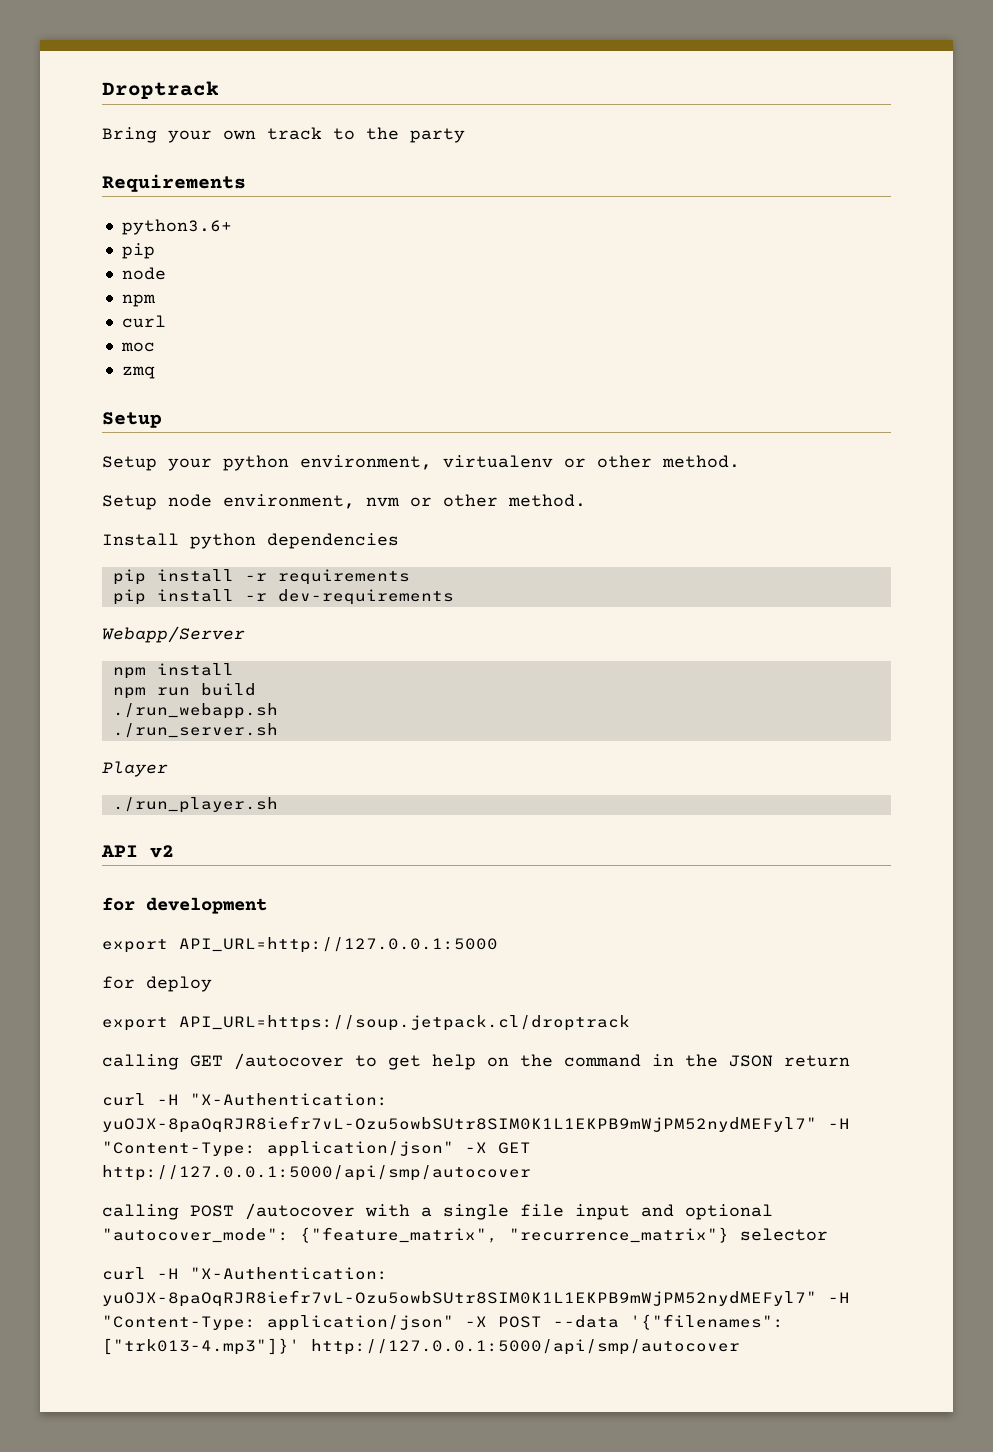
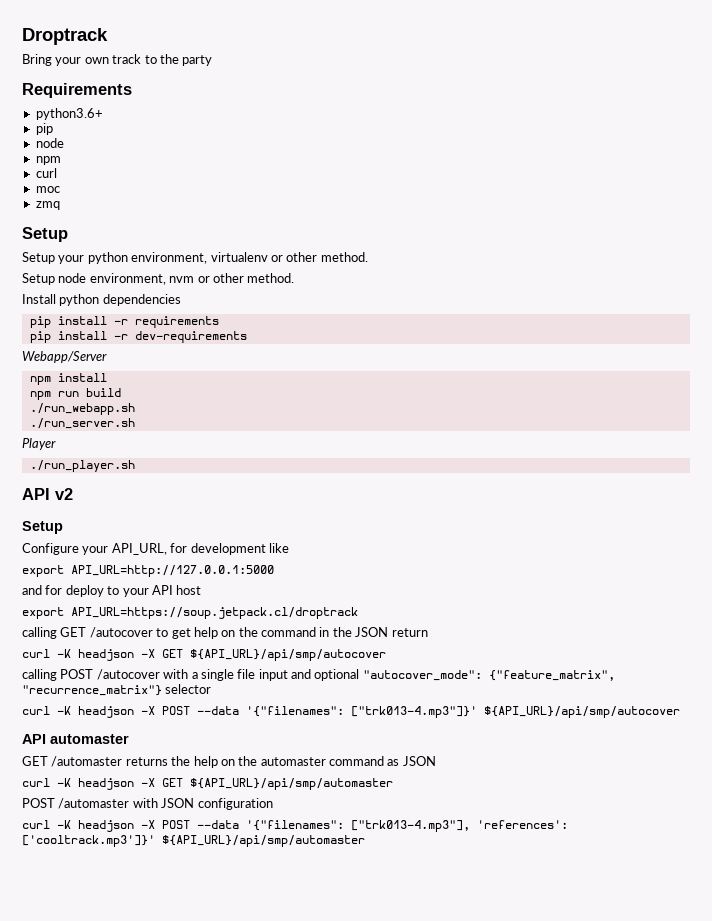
(174, 851) none -> [22,521,63,534] [22,543,167,555] Setup // Configure your API_URL,
(267, 905) none -> [268,543,289,553] like
(498, 945) none -> [22,585,42,595] and
(212, 984) none -> [107,585,202,597] to your API host
[157,1093,388,1106] [102,1116,850,1133] [102,1141,531,1157] [102,1165,531,1181] -H "X-Authentication: yuOJX-8paOqRJR8iefr7vL-Ozu5owbSUtr8SIM0K1L1EKPB9mWjPM52nydMEFyl7" -H "Content-Type: application/json" -X GET http://127.0.0.1:5000/api/smp/autocover -> [57,649,386,661] -K headjson -X GET ${API_URL}/api/smp/autocover
[157,1267,388,1280] [102,1290,850,1307] [102,1315,454,1331] -H "X-Authentication: yuOJX-8paOqRJR8iefr7vL-Ozu5owbSUtr8SIM0K1L1EKPB9mWjPM52nydMEFyl7" -H "Content-Type: application/json" -> [57,706,134,718] -K headjson
[311,1339,740,1355] http://127.0.0.1:5000/api/smp/autocover -> [484,706,680,718] [22,734,129,744] [22,756,436,768] [22,778,393,790] [22,798,273,810] [22,820,568,832] [22,835,365,847] ${API_URL}/api/smp/autocover // API automaster // GET /automaster returns the help on the automaster command as JSON // curl -K headjson -X GET ${API_URL}/api/smp/automaster // POST /automaster with JSON configuration // curl -K headjson -X POST --data '{"filenames": ["trk013-4.mp3"], 'references': ['cooltrack.mp3']}' ${API_URL}/api/smp/automaster

